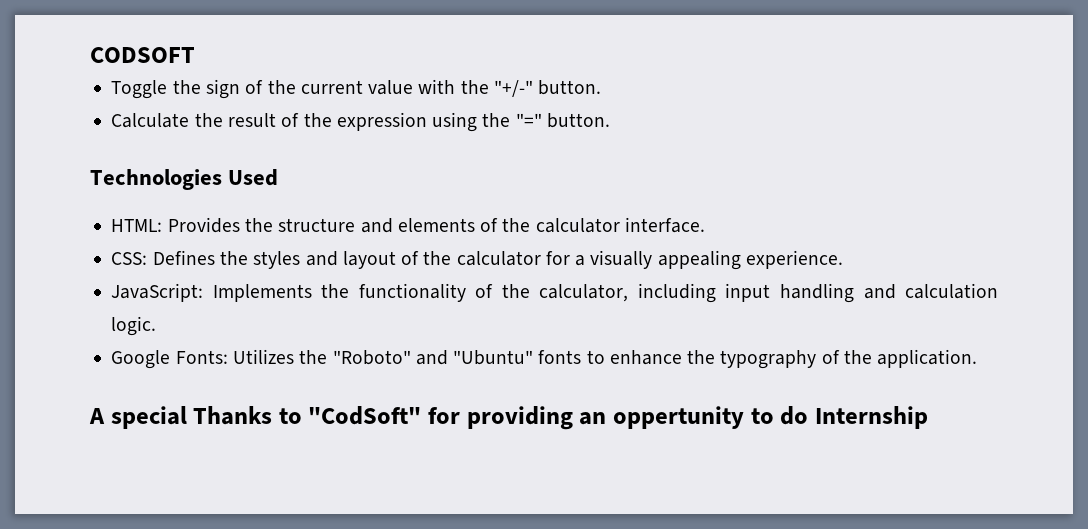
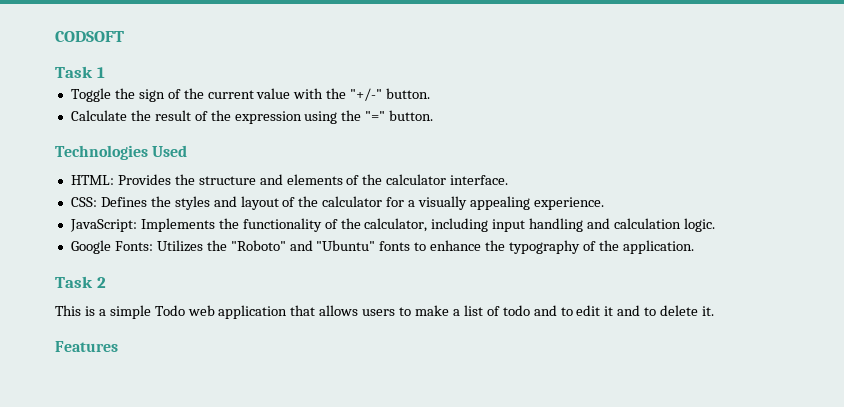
(195, 55) none -> [55,66,105,78] // Task 1
[89,406,928,430] A special Thanks to "CodSoft" for providing an oppertunity to do Internship -> [55,276,106,288] [55,305,715,319] [55,341,118,352] Task 2 // This is a simple Todo web application that allows users to make a list of todo and to edit it and to delete it. // Features

